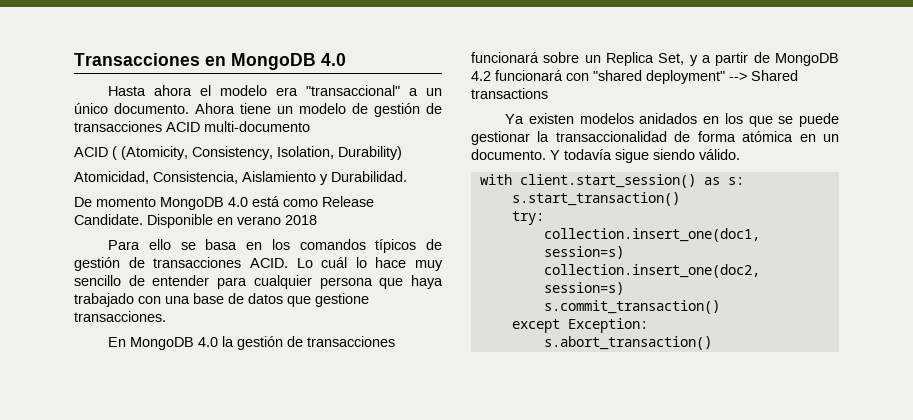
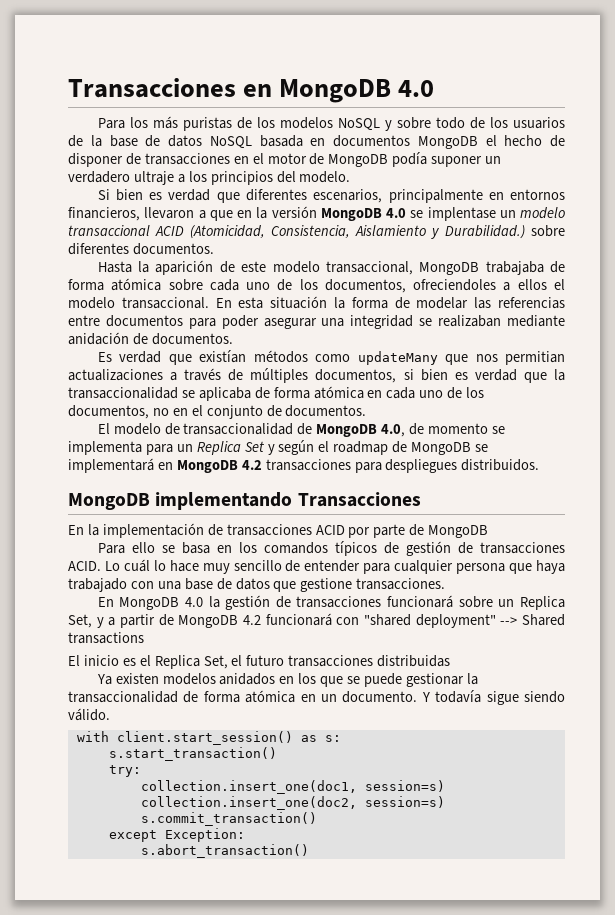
[108,85,442,96] [74,103,442,117] [74,121,310,132] [74,146,402,160] [74,171,407,185] [74,196,374,210] [74,214,317,228] Hasta ahora el modelo era "transaccional" a un único documento. Ahora tiene un modelo de gestión de transacciones ACID multi-documento // ACID ( (Atomicity, Consistency, Isolation, Durability) // Atomicidad, Consistencia, Aislamiento y Durabilidad. // De momento MongoDB 4.0 está como Release Candidate. Disponible en verano 2018 -> [97,116,565,131] [68,135,565,149] [68,152,502,167] [68,171,351,185] [97,189,565,203] [68,206,565,221] [68,225,565,239] [68,243,214,255] [97,260,565,275] [68,278,565,293] [68,296,566,309] [68,315,566,329] [68,332,233,345] [97,350,566,365] [68,368,565,383] [68,386,485,401] [68,405,367,419] [97,423,505,437] [68,440,489,455] [68,458,540,473] [68,492,421,510] [68,523,489,538] Para los más puristas de los modelos NoSQL y sobre todo de los usuarios de la base de datos NoSQL basada en documentos MongoDB el hecho de disponer de transacciones en el motor de MongoDB podía suponer un verdadero ultraje a los principios del modelo. // Si bien es verdad que diferentes escenarios, principalmente en entornos financieros, llevaron a que en la versión MongoDB 4.0 se implentase un modelo transaccional ACID (Atomicidad, Consistencia, Aislamiento y Durabilidad.) sobre diferentes documentos. // Hasta la aparición de este modelo transaccional, MongoDB trabajaba de forma atómica sobre cada uno de los documentos, ofreciendoles a ellos el modelo transaccional. En esta situación la forma de modelar las referencias entre documentos para poder asegurar una integridad se realizaban mediante anidación de documentos. // Es verdad que existían métodos como updateMany que nos permitian actualizaciones a través de múltiples documentos, si bien es verdad que la transaccionalidad se aplicaba de forma atómica en cada uno de los documentos, no en el conjunto de documentos. // El modelo de transaccionalidad de MongoDB 4.0, de momento se implementa para un Replica Set y según el roadmap de MongoDB se implementará en MongoDB 4.2 transacciones para despliegues distribuidos. // MongoDB implementando Transacciones // En la implementación de transacciones ACID por parte de MongoDB
(548, 93) none -> [68,655,451,669] // El inicio es el Replica Set, el futuro transacciones distribuidas

